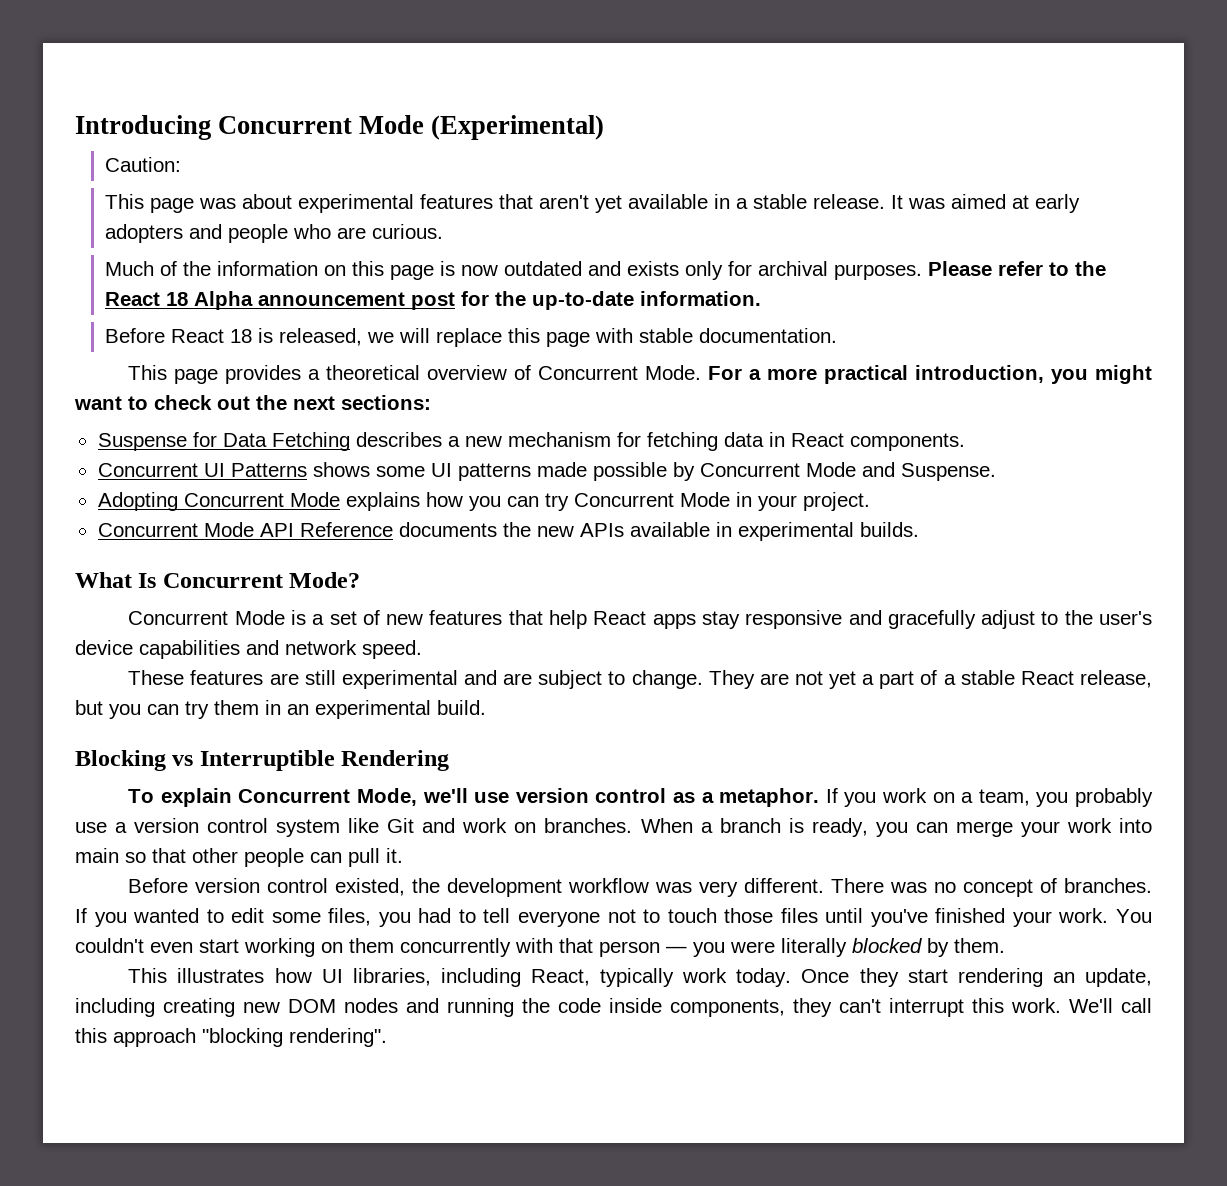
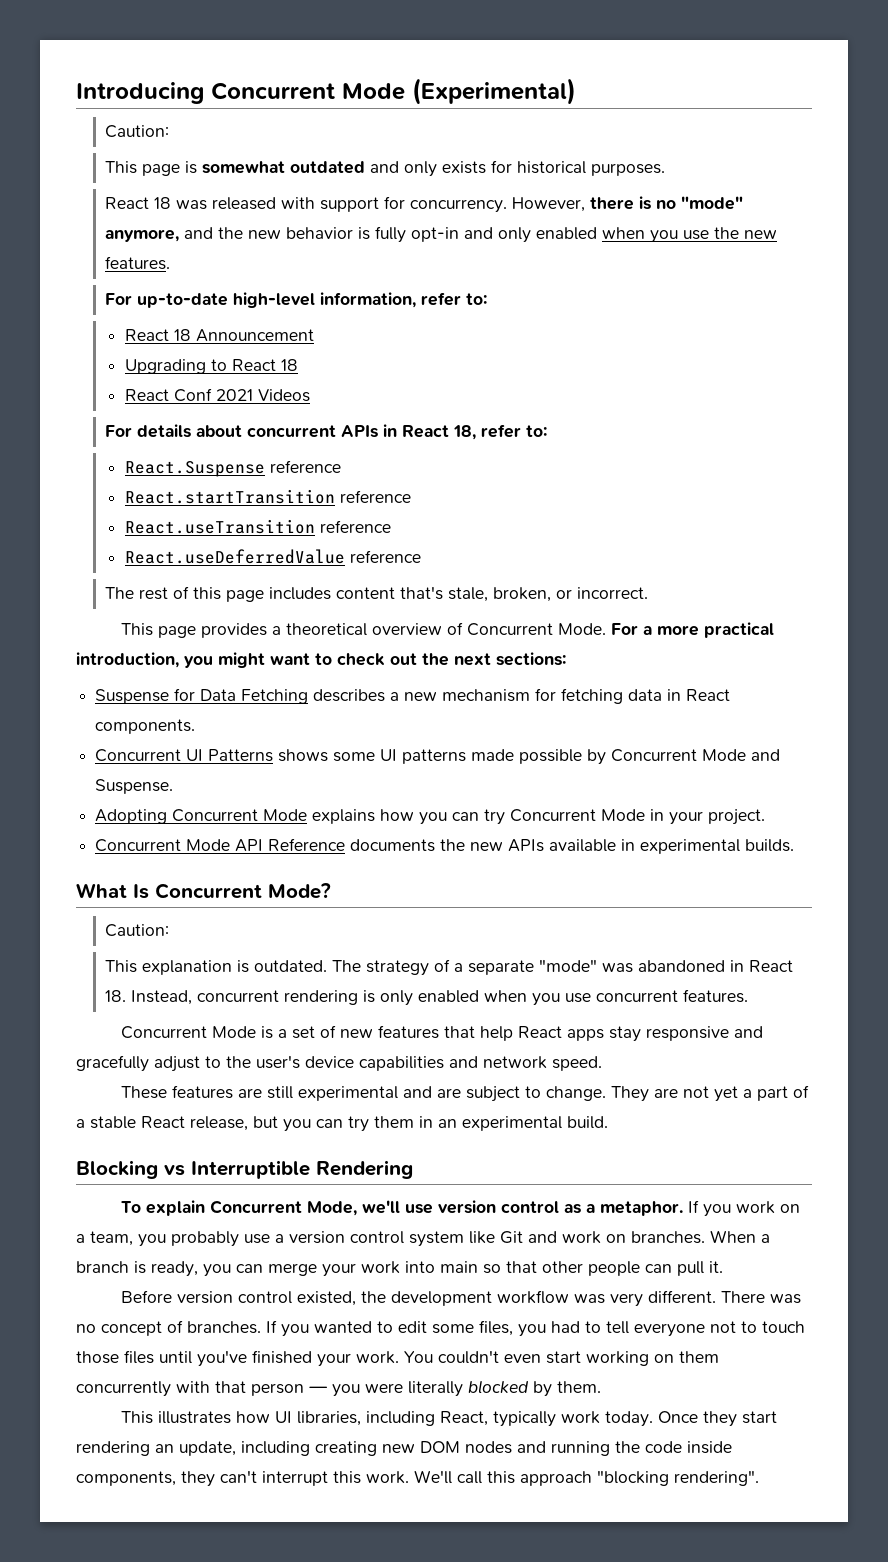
[198,194,1080,213] [104,224,443,243] [104,261,1106,280] [104,291,761,310] [104,328,837,347] was about experimental features that aren't yet available in a stable release. It was aimed at early adopters and people who are curious. // Much of the information on this page is now outdated and exists only for archival purposes. Please refer to the React 18 Alpha announcement post for the up-to-date information. // Before React 18 is released, we will replace this page with stable documentation. -> [185,160,666,177] [105,196,744,213] [105,226,778,243] [105,256,171,270] [105,292,488,308] [124,329,314,342] [124,359,298,374] [124,388,310,402] [105,424,548,440] [124,460,341,477] [124,489,411,504] [124,519,391,534] [124,549,421,564] [105,586,649,602] is somewhat outdated and only exists for historical purposes. // React 18 was released with support for concurrency. However, there is no "mode" anymore, and the new behavior is fully opt-in and only enabled when you use the new features. // For up-to-date high-level information, refer to: // React 18 Announcement // Upgrading to React 18 // React Conf 2021 Videos // For details about concurrent APIs in React 18, refer to: // React.Suspense reference // React.startTransition reference // React.useTransition reference // React.useDeferredValue reference // The rest of this page includes content that's stale, broken, or incorrect.
(361, 580) none -> [105,924,170,937] [105,959,794,976] [105,989,749,1006] // Caution: // This explanation is outdated. The strategy of a separate "mode" was abandoned in React 18. Instead, concurrent rendering is only enabled when you use concurrent features.

